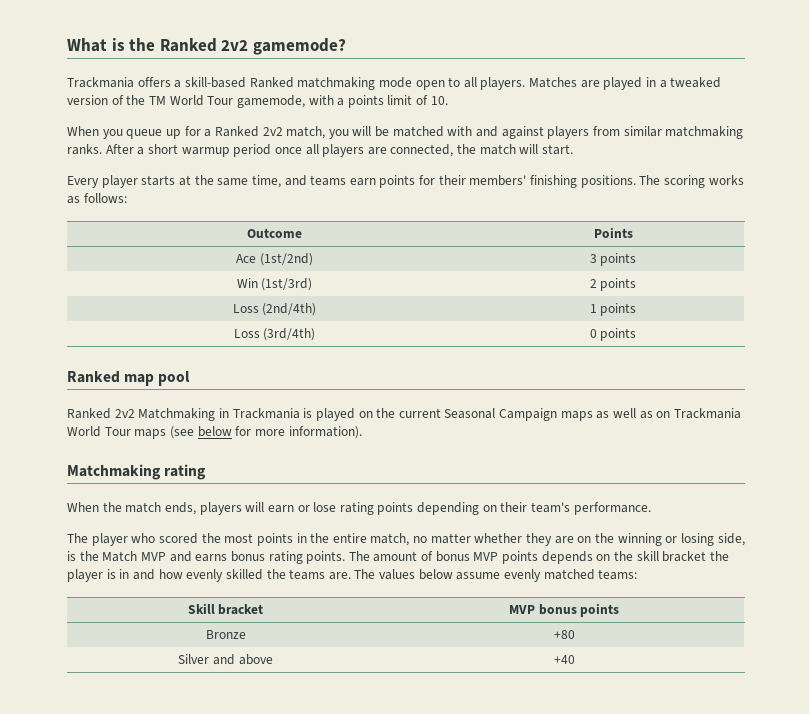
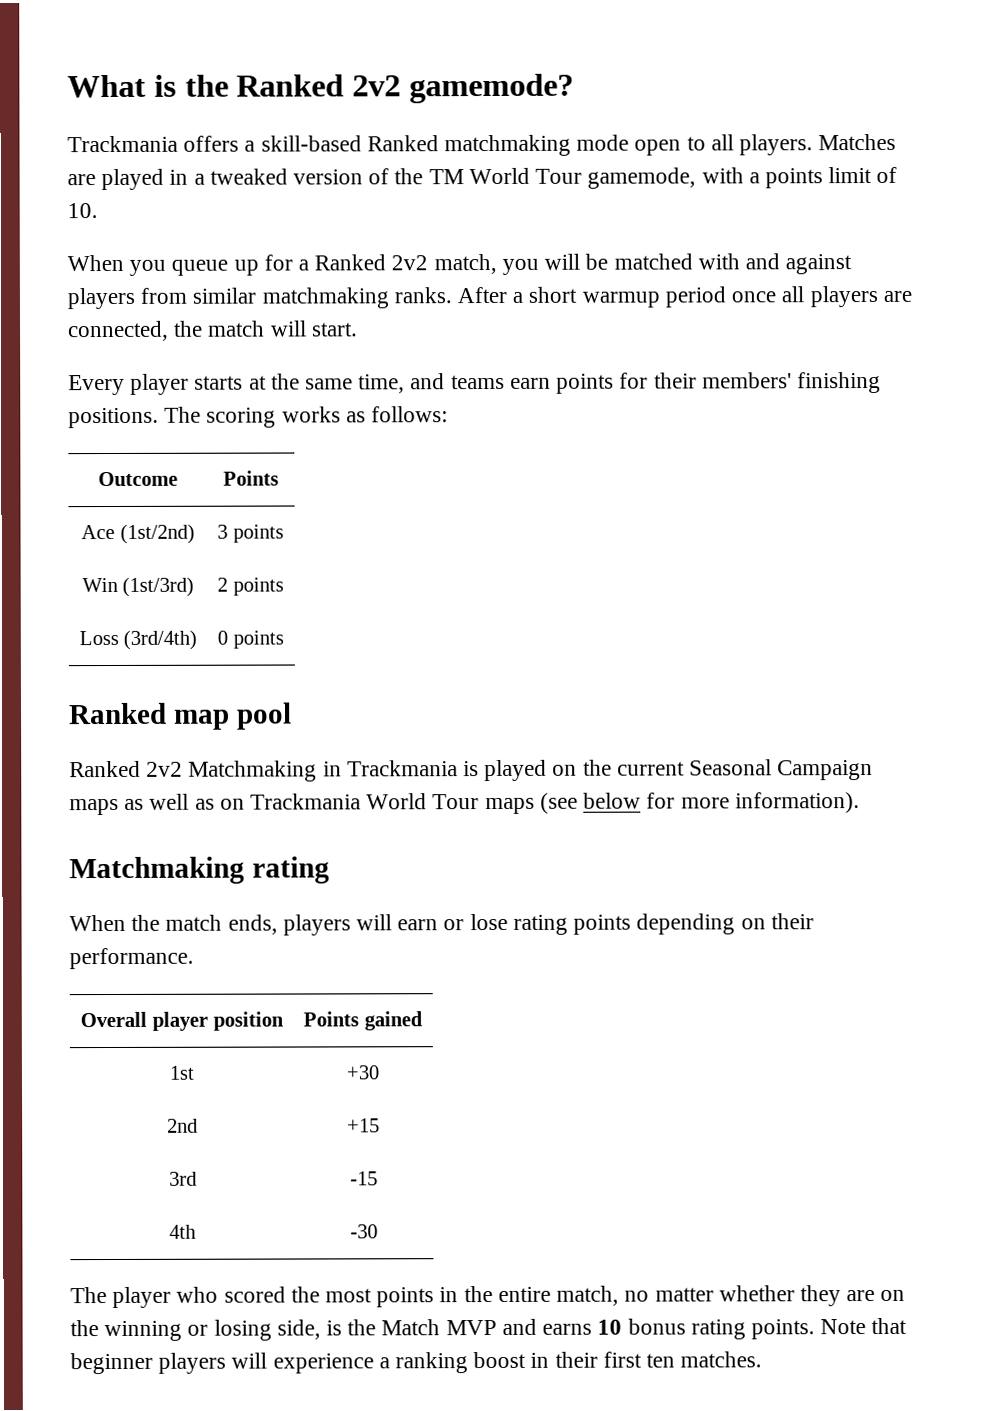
[232,303,317,316] [589,303,637,316] // Loss (2nd/4th) | 1 points -> (284, 586) none
[531,502,571,513] team's -> (814, 921) none
(651, 508) none -> [80,1011,284,1031] [303,1011,423,1031] [169,1065,194,1080] [346,1065,379,1080] [167,1118,198,1133] [347,1118,380,1133] [168,1171,197,1186] [349,1171,378,1186] [169,1224,196,1239] [349,1224,378,1239] // Overall player position | Points gained // 1st | +30 // 2nd | +15 // 3rd | -15 // 4th | -30
(228, 558) none -> [597,1319,623,1335] 10
[348,551,729,564] [67,569,638,582] [187,603,264,615] [508,603,620,617] [205,630,246,639] [553,630,575,639] [178,654,273,665] [553,655,575,664] The amount of bonus MVP points depends on the skill bracket the player is in and how evenly skilled the teams are. The values below assume evenly matched teams: // Skill bracket | MVP bonus points // Bronze | +80 // Silver and above | +40 -> [820,1317,908,1335] [70,1351,763,1375] Note that beginner players will experience a ranking boost in their first ten matches.

